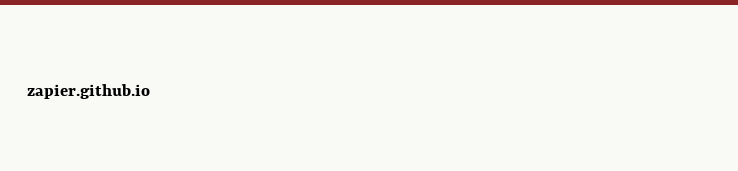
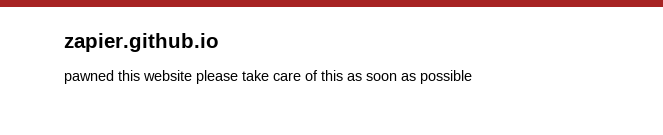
(150, 91) none -> [64,70,472,84] // pawned this website please take care of this as soon as possible

